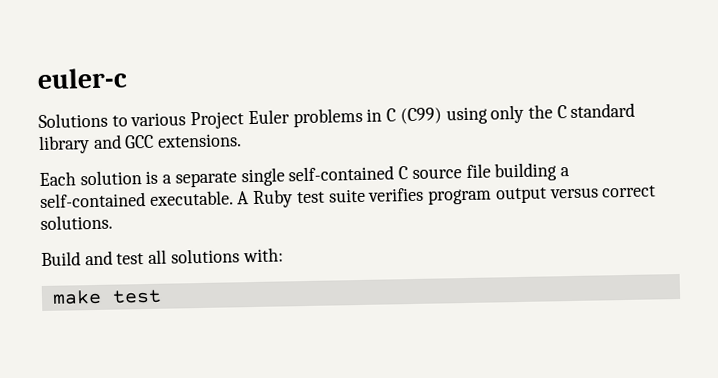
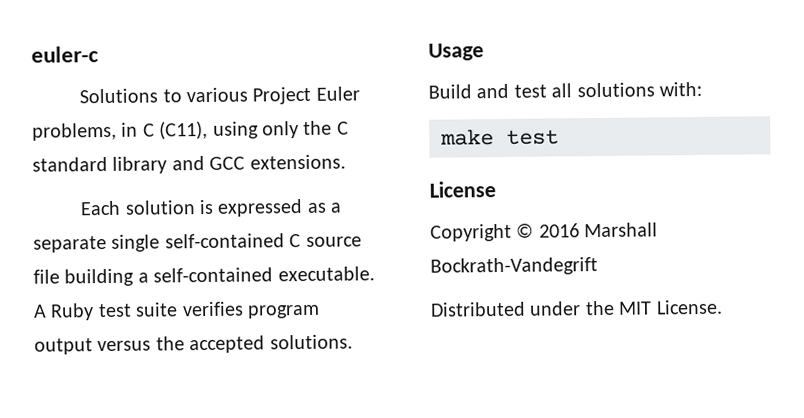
[292,107,363,128] problems -> [32,122,117,141] problems,
[399,107,442,125] (C99) -> [159,120,209,140] (C11),
(159, 177) none -> [217,199,327,217] expressed as
[601,185,657,198] correct -> [155,335,266,354] the accepted
(113, 222) none -> [428,43,484,61] // Usage
(162, 296) none -> [429,181,496,198] [430,222,659,242] [430,257,598,276] [430,299,723,317] // License // Copyright © 2016 Marshall Bockrath-Vandegrift // Distributed under the MIT License.

